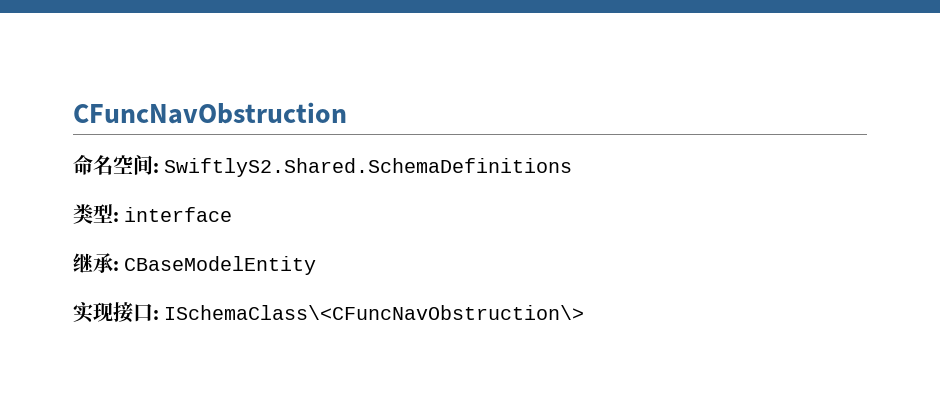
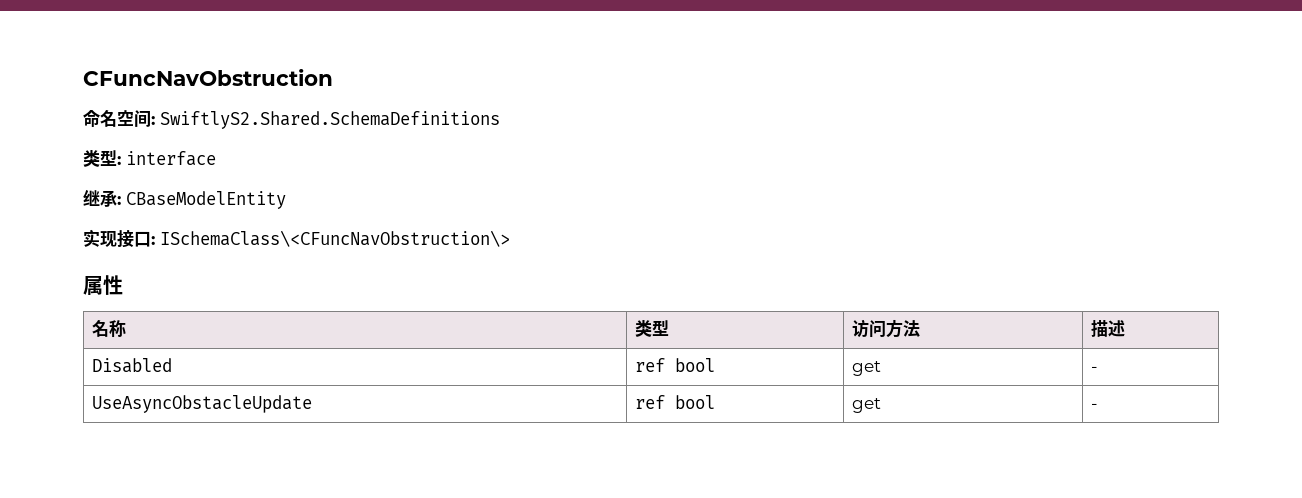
(585, 312) none -> [83,275,123,295] [92,320,127,338] [635,320,670,337] [852,319,921,338] [1091,320,1126,337] [92,358,173,373] [635,358,716,372] [852,361,882,376] [1091,366,1099,372] [92,395,313,413] [635,395,716,409] [852,398,882,413] [1091,403,1099,409] // 属性 // 名称 | 类型 | 访问方法 | 描述 // Disabled | ref bool | get | - // UseAsyncObstacleUpdate | ref bool | get | -

